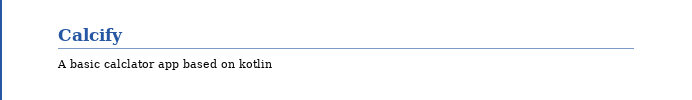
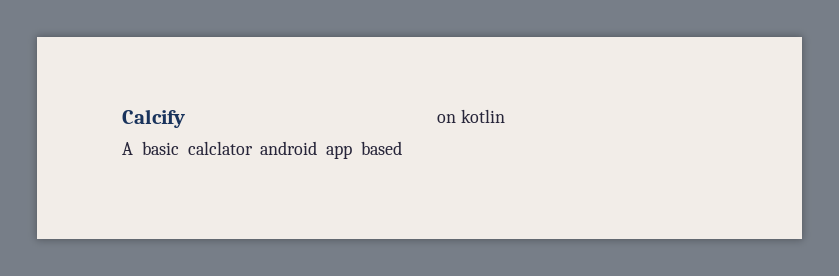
(155, 63) none -> [260,141,318,155] android

